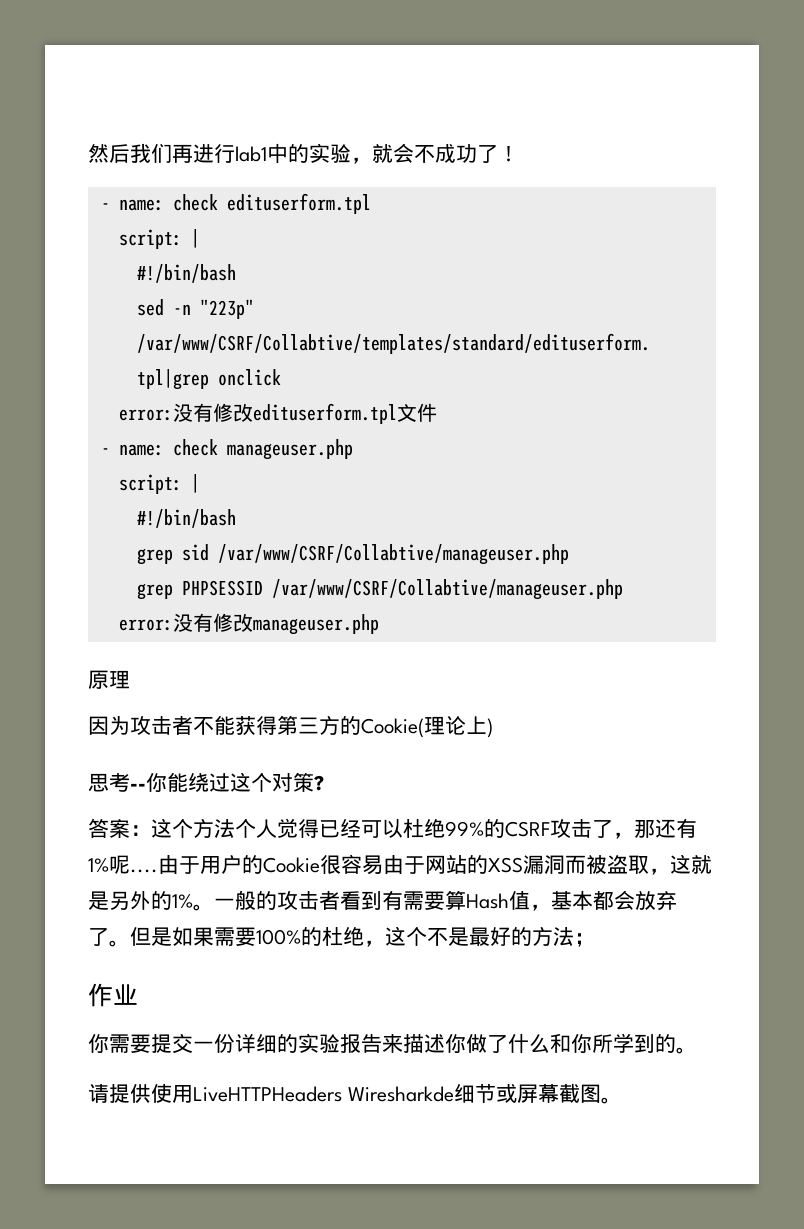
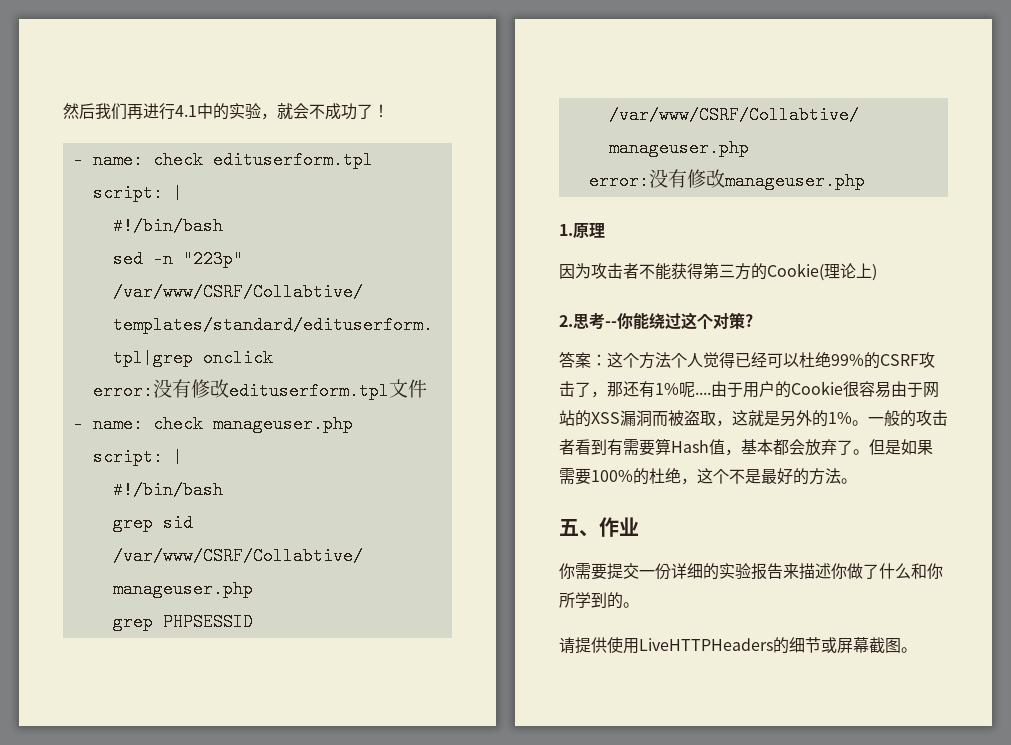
[235,146,267,162] lab1 -> [175,105,197,117] 4.1
(379, 624) none -> [559,224,573,236] 1.
(493, 728) none -> [559,315,573,327] 2.
[574,933,595,947] ； // -> [841,478,857,484] [559,519,599,537] 。 // 五、
[347,1086,454,1102] Wiresharkde -> [773,637,789,654] 的

